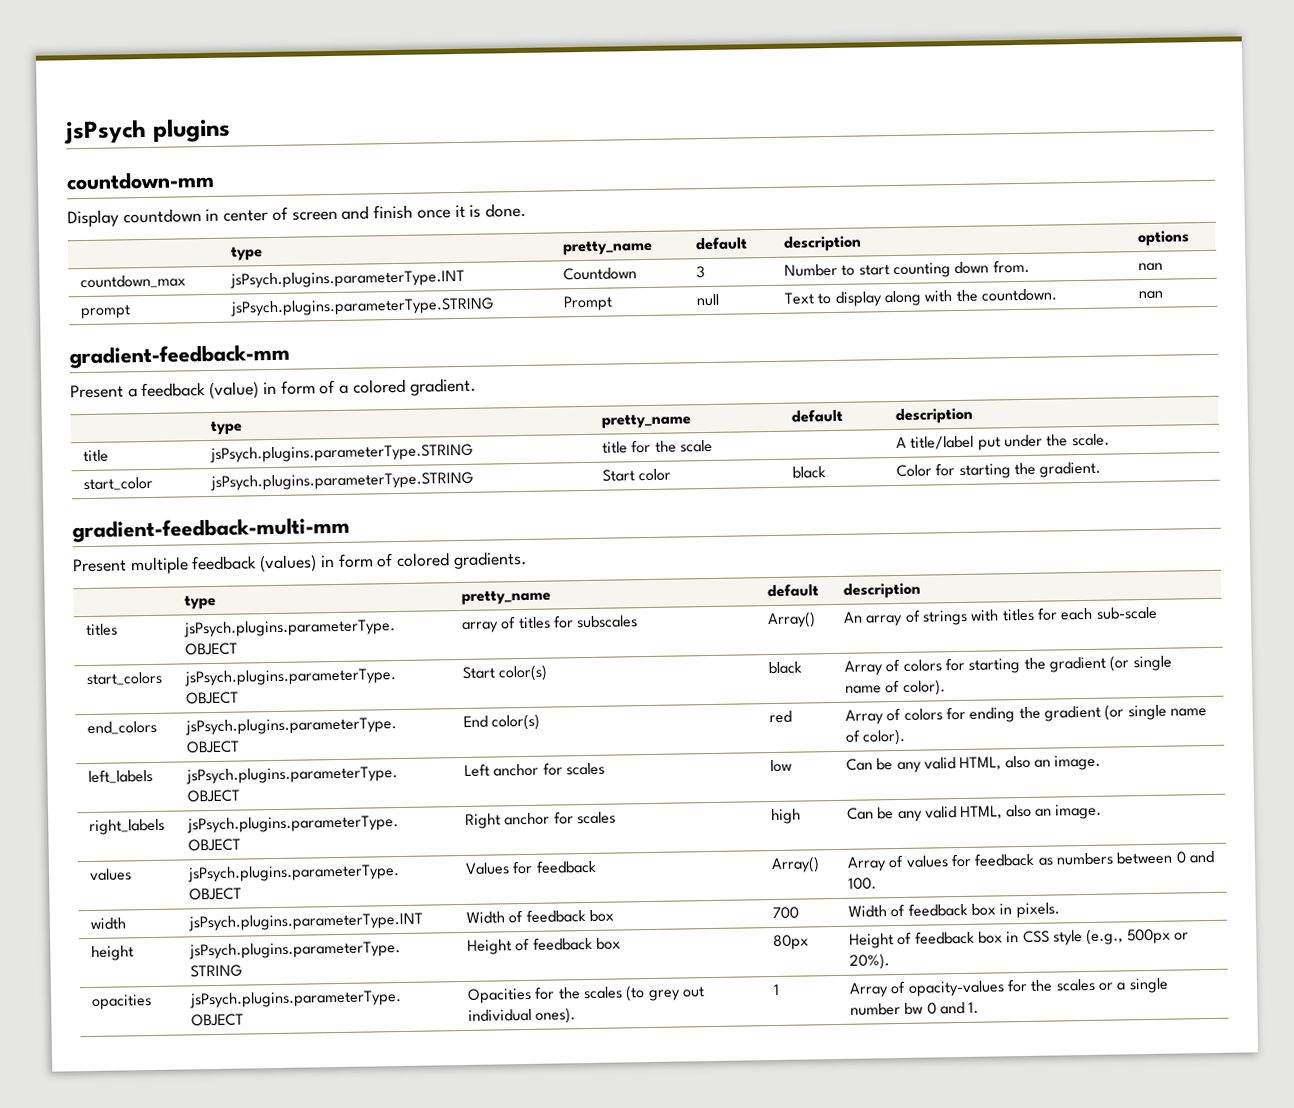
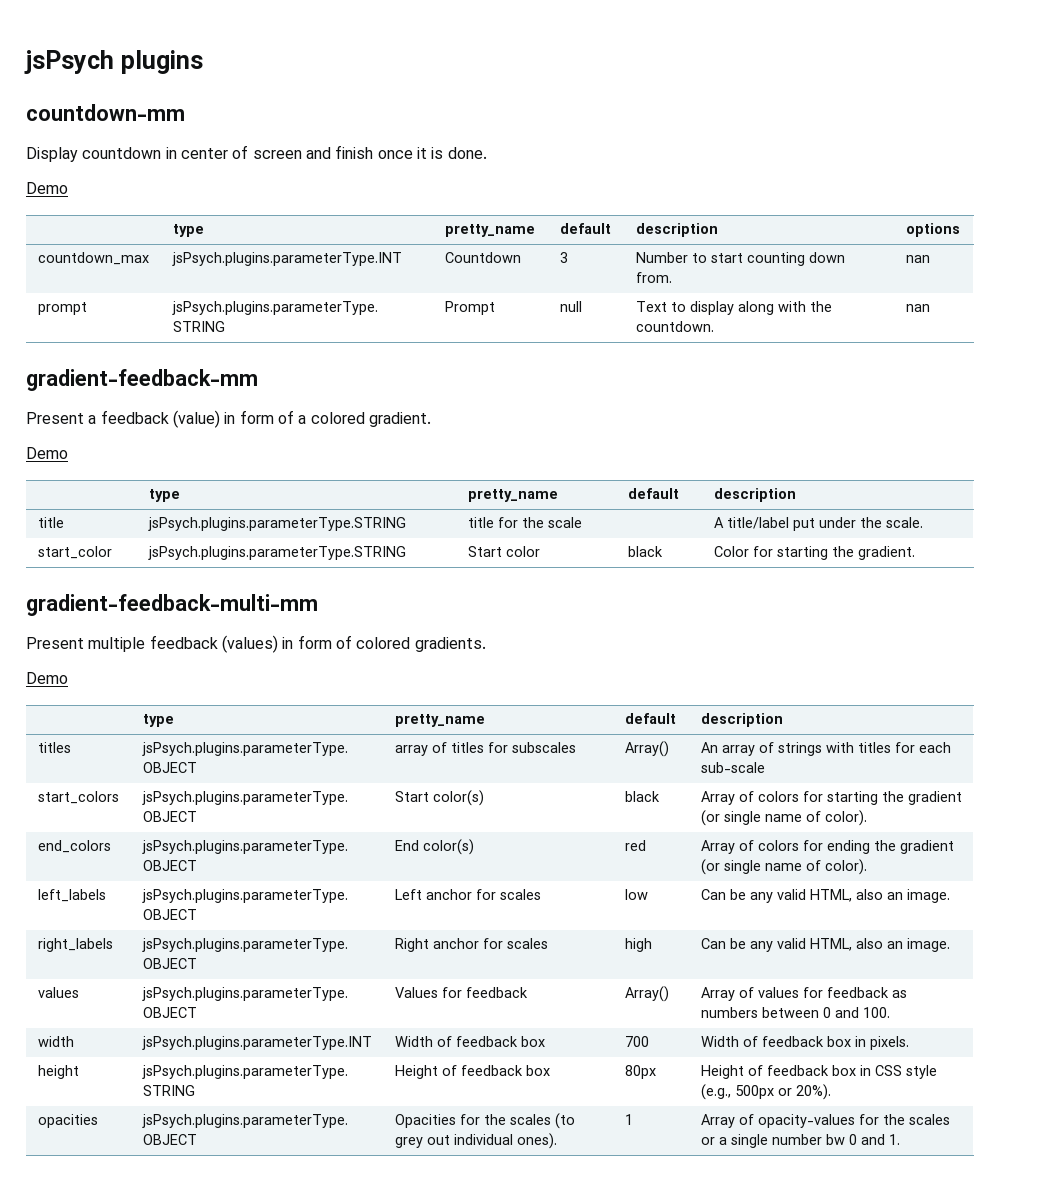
(526, 210) none -> [26,182,68,194] // Demo
(476, 386) none -> [26,447,68,459] // Demo
(527, 560) none -> [26,672,68,684] // Demo

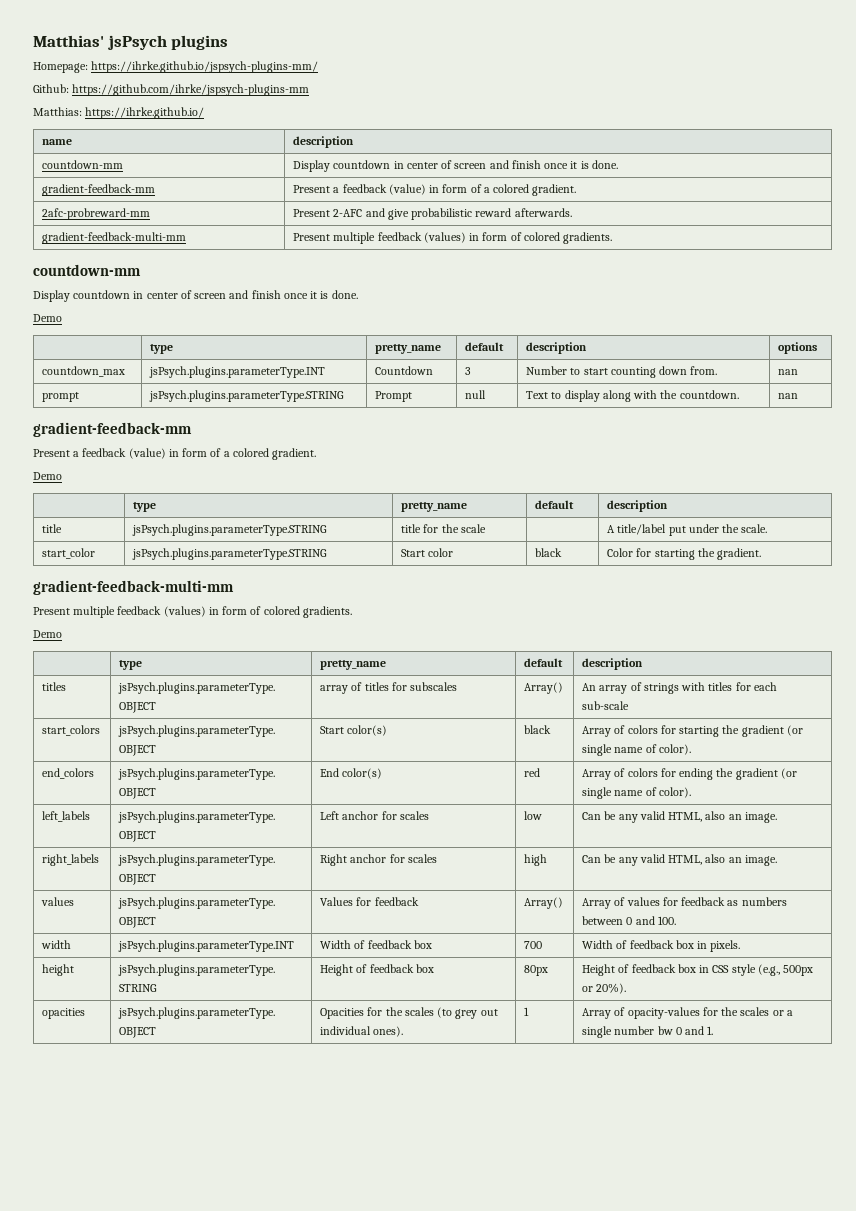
(24, 62) none -> [33,35,104,47] Matthias'
(203, 62) none -> [33,61,319,73] [33,84,310,96] [33,107,205,119] [42,139,73,145] [293,136,355,148] [42,160,124,169] [293,160,618,172] [42,184,156,196] [293,184,577,196] [42,208,151,220] [293,208,572,220] [42,232,187,244] [293,232,613,244] // Homepage: https://ihrke.github.io/jspsych-plugins-mm/ // Github: https://github.com/ihrke/jspsych-plugins-mm // Matthias: https://ihrke.github.io/ // name | description // countdown-mm | Display countdown in center of screen and finish once it is done. // gradient-feedback-mm | Present a feedback (value) in form of a colored gradient. // 2afc-probreward-mm | Present 2-AFC and give probabilistic reward afterwards. // gradient-feedback-multi-mm | Present multiple feedback (values) in form of colored gradients.

